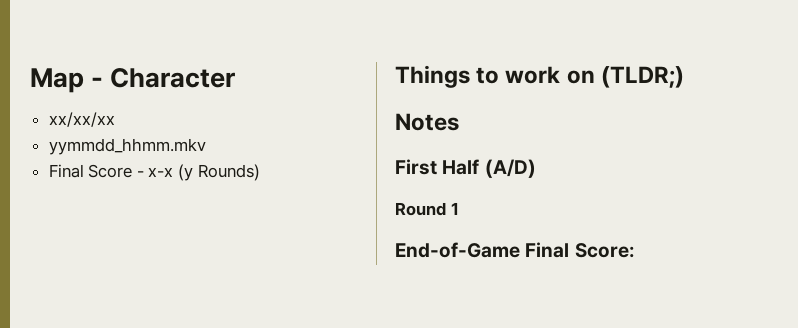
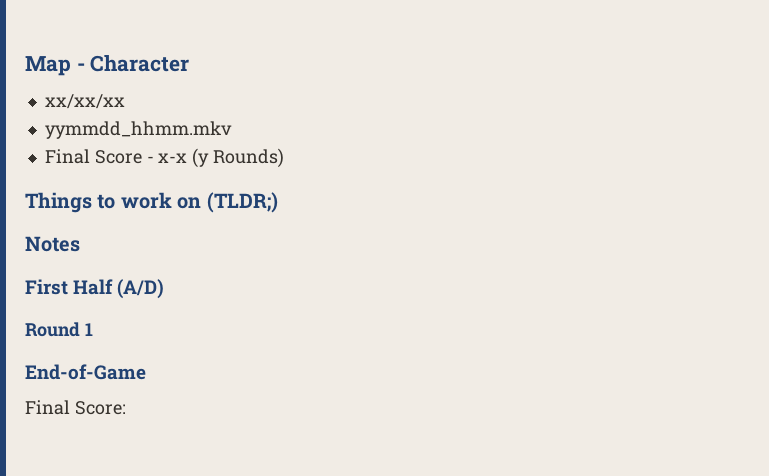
(520, 250) none -> (146, 372) //

